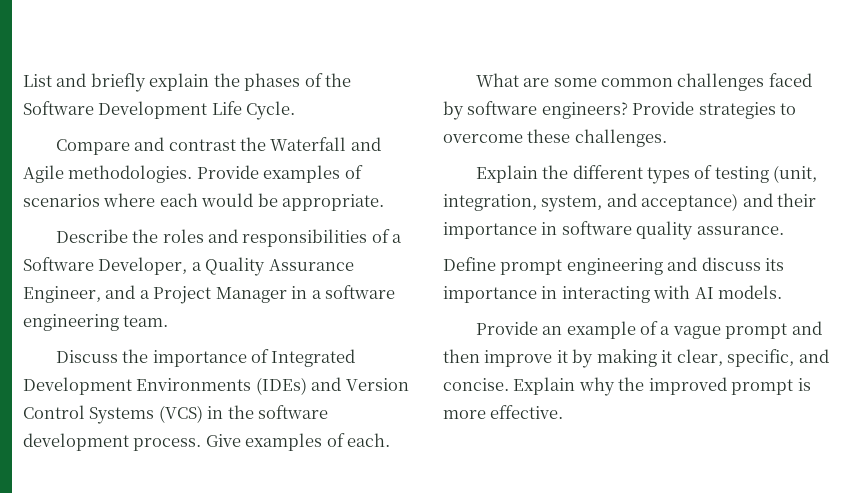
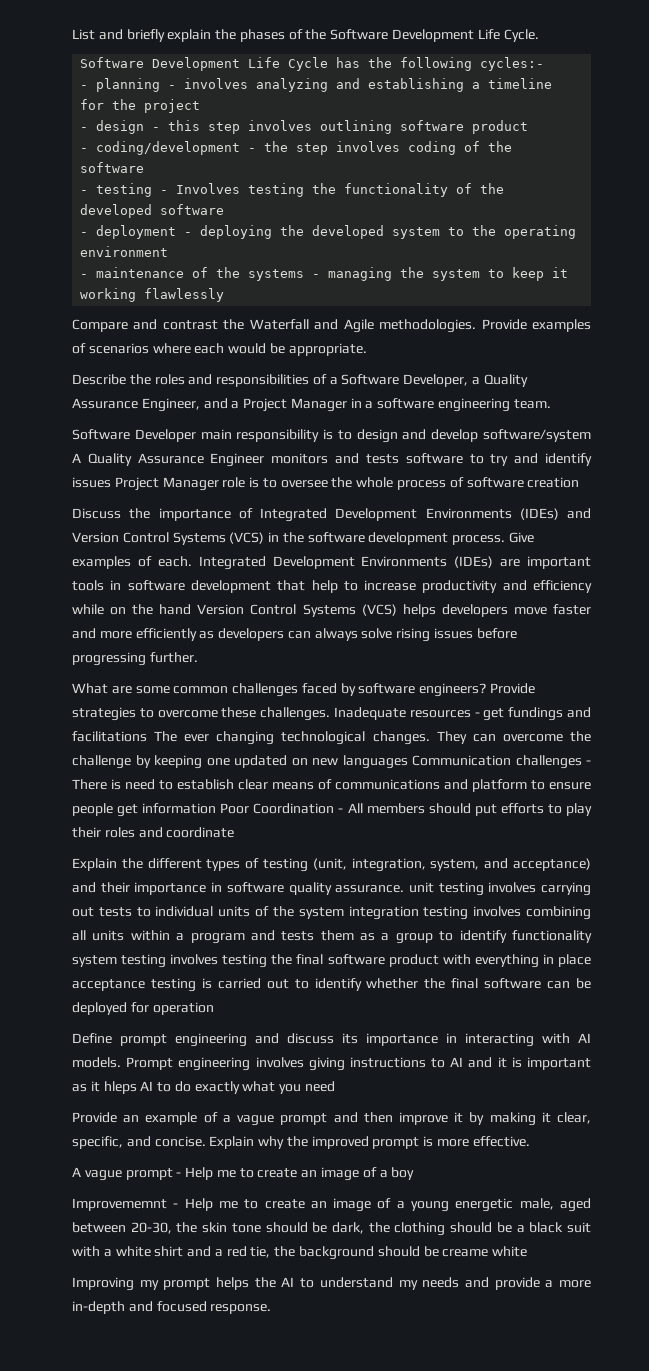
(296, 110) none -> [80,57,545,71] [80,78,553,92] [80,99,201,113] [80,120,529,134] [80,141,513,155] [80,162,145,173] [80,183,505,197] [80,204,225,218] [80,225,577,239] [80,246,169,257] [80,267,569,281] [80,288,225,302] // Software Development Life Cycle has the following cycles:- // - planning - involves analyzing and establishing a timeline for the project // - design - this step involves outlining software product // - coding/development - the step involves coding of the software // - testing - Involves testing the functionality of the developed software // - deployment - deploying the developed system to the operating environment // - maintenance of the systems - managing the system to keep it working flawlessly
(169, 321) none -> [72,429,591,443] [72,453,592,467] [72,477,580,491] // Software Developer main responsibility is to design and develop software/system A Quality Assurance Engineer monitors and tests software to try and identify issues Project Manager role is to oversee the whole process of software creation
(391, 440) none -> [198,556,591,570] [72,580,592,593] [72,604,591,617] [72,628,517,642] [72,652,198,666] Integrated Development Environments (IDEs) are important tools in software development that help to increase productivity and efficiency while on the hand Version Control Systems (VCS) helps developers move faster and more efficiently as developers can always solve rising issues before progressing further.
(667, 138) none -> [334,707,592,721] [72,731,591,745] [72,755,591,769] [72,779,591,792] [72,803,592,817] [72,827,235,838] Inadequate resources - get fundings and facilitations The ever changing technological changes. They can overcome the challenge by keeping one updated on new languages Communication challenges - There is need to establish clear means of communications and platform to ensure people get information Poor Coordination - All members should put efforts to play their roles and coordinate
(784, 230) none -> [408,882,591,896] [72,906,591,920] [72,930,592,944] [72,954,591,968] [72,978,592,992] [72,1002,214,1015] unit testing involves carrying out tests to individual units of the system integration testing involves combining all units within a program and tests them as a group to identify functionality system testing involves testing the final software product with everything in place acceptance testing is carried out to identify whether the final software can be deployed for operation
(783, 292) none -> [126,1057,591,1071] [72,1081,336,1094] Prompt engineering involves giving instructions to AI and it is important as it hleps AI to do exactly what you need
(564, 412) none -> [72,1167,415,1181] [72,1198,592,1212] [72,1222,591,1236] [72,1246,528,1260] [72,1277,591,1291] [72,1301,272,1314] // A vague prompt - Help me to create an image of a boy // Improvememnt - Help me to create an image of a young energetic male, aged between 20-30, the skin tone should be dark, the clothing should be a black suit with a white shirt and a red tie, the background should be creame white // Improving my prompt helps the AI to understand my needs and provide a more in-depth and focused response.

